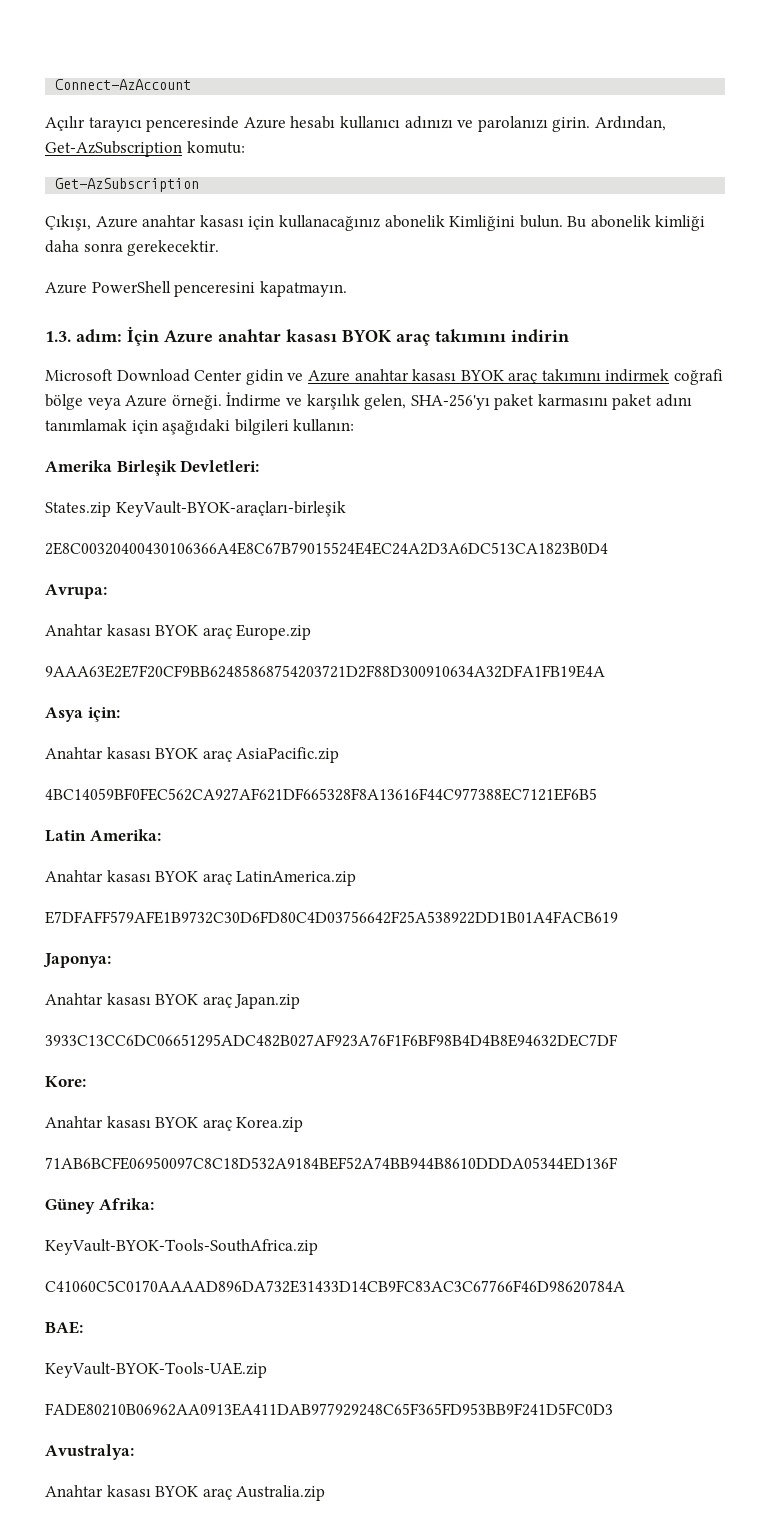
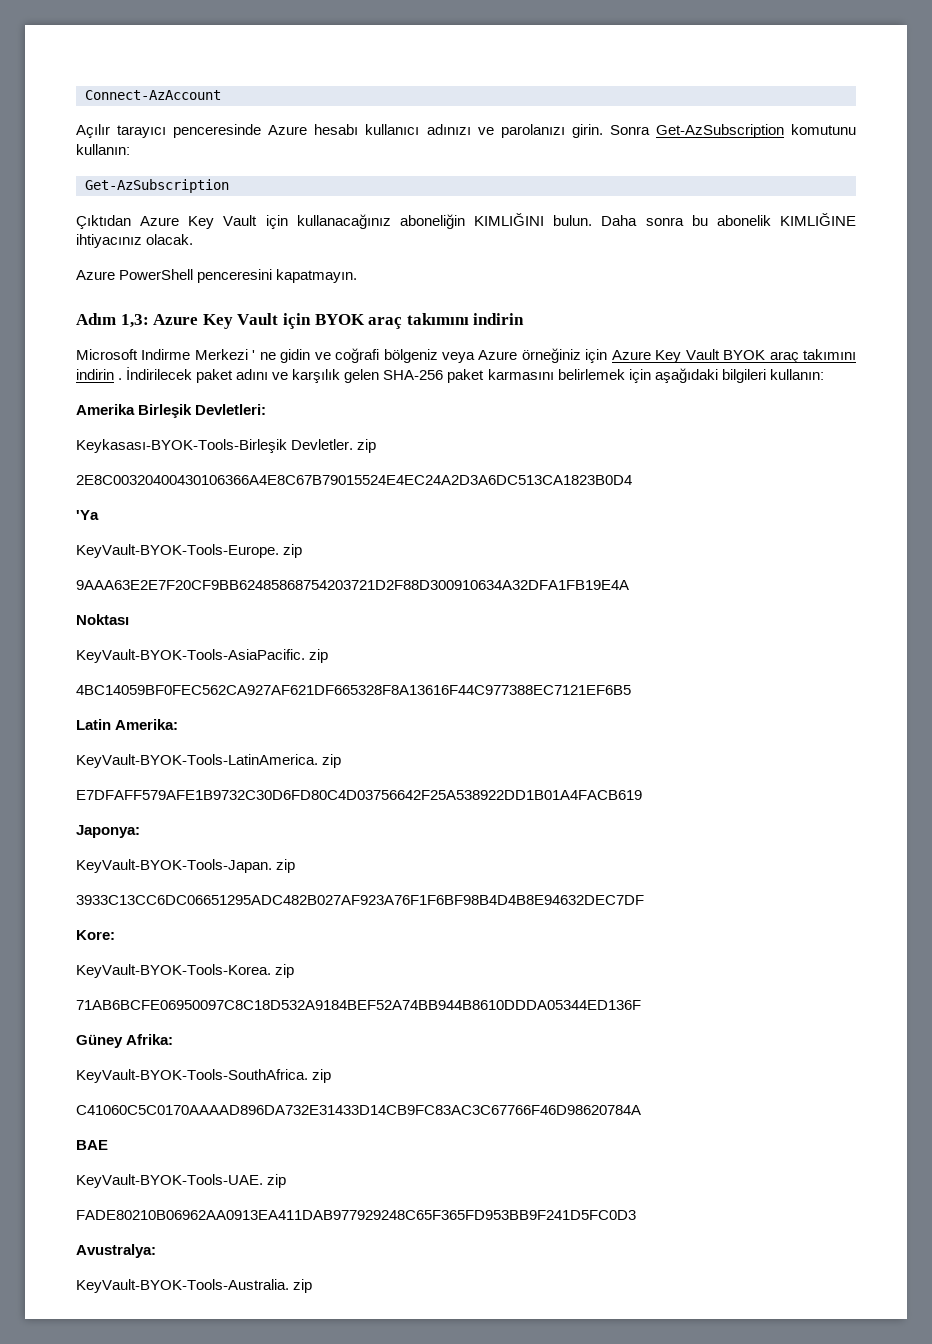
[594,116,666,131] [45,141,245,157] [55,178,200,192] [45,215,706,231] [45,240,220,256] [45,281,347,297] [45,326,337,346] Ardından, Get-AzSubscription komutu: // Get-AzSubscription // Çıkışı, Azure anahtar kasası için kullanacağınız abonelik Kimliğini bulun. Bu abonelik kimliği daha sonra gerekecektir. // Azure PowerShell penceresini kapatmayın. // 1.3. adım: İçin Azure anahtar kasası -> [609,124,857,138] [76,144,130,155] [85,179,229,193] [76,212,857,229] [76,234,194,248] [76,269,358,283] [76,313,311,329] Sonra Get-AzSubscription komutunu kullanın: // Get-AzSubscription // Çıktıdan Azure Key Vault için kullanacağınız aboneliğin KIMLIĞINI bulun. Daha sonra bu abonelik KIMLIĞINE ihtiyacınız olacak. // Azure PowerShell penceresini kapatmayın. // Adım 1,3: Azure Key Vault için
[116,369,724,385] [45,392,693,410] [45,419,127,431] Download Center gidin ve Azure anahtar kasası BYOK araç takımını indirmek coğrafi bölge veya Azure örneği. İndirme ve karşılık gelen, SHA-256'yı paket karmasını paket adını tanımlamak -> [141,348,857,363] [76,367,625,383] Indirme Merkezi ' ne gidin ve coğrafi bölgeniz veya Azure örneğiniz için Azure Key Vault BYOK araç takımını indirin . İndirilecek paket adını ve karşılık gelen SHA-256 paket karmasını belirlemek
[45,501,346,517] [45,542,608,555] [45,584,107,599] [45,624,312,640] [45,665,605,678] [45,707,120,722] [45,747,340,763] [45,788,597,801] [45,829,161,842] [45,870,357,886] [45,911,618,924] [43,953,111,968] [45,993,301,1009] [45,1034,618,1047] [45,1076,86,1087] [45,1116,304,1132] States.zip KeyVault-BYOK-araçları-birleşik // 2E8C00320400430106366A4E8C67B79015524E4EC24A2D3A6DC513CA1823B0D4 // Avrupa: // Anahtar kasası BYOK araç Europe.zip // 9AAA63E2E7F20CF9BB62485868754203721D2F88D300910634A32DFA1FB19E4A // Asya için: // Anahtar kasası BYOK araç AsiaPacific.zip // 4BC14059BF0FEC562CA927AF621DF665328F8A13616F44C977388EC7121EF6B5 // Latin Amerika: // Anahtar kasası BYOK araç LatinAmerica.zip // E7DFAFF579AFE1B9732C30D6FD80C4D03756642F25A538922DD1B01A4FACB619 // Japonya: // Anahtar kasası BYOK araç Japan.zip // 3933C13CC6DC06651295ADC482B027AF923A76F1F6BF98B4D4B8E94632DEC7DF // Kore: // Anahtar kasası BYOK araç Korea.zip -> [76,439,377,453] [76,475,632,485] [76,510,99,520] [76,544,303,558] [76,580,629,590] [76,614,129,625] [76,649,329,663] [76,685,631,695] [76,719,179,730] [76,754,342,768] [76,790,642,800] [76,825,140,838] [76,859,296,873] [76,895,644,905] [76,930,115,940] [76,964,295,978] Keykasası-BYOK-Tools-Birleşik Devletler. zip // 2E8C00320400430106366A4E8C67B79015524E4EC24A2D3A6DC513CA1823B0D4 // 'Ya // KeyVault-BYOK-Tools-Europe. zip // 9AAA63E2E7F20CF9BB62485868754203721D2F88D300910634A32DFA1FB19E4A // Noktası // KeyVault-BYOK-Tools-AsiaPacific. zip // 4BC14059BF0FEC562CA927AF621DF665328F8A13616F44C977388EC7121EF6B5 // Latin Amerika: // KeyVault-BYOK-Tools-LatinAmerica. zip // E7DFAFF579AFE1B9732C30D6FD80C4D03756642F25A538922DD1B01A4FACB619 // Japonya: // KeyVault-BYOK-Tools-Japan. zip // 3933C13CC6DC06651295ADC482B027AF923A76F1F6BF98B4D4B8E94632DEC7DF // Kore: // KeyVault-BYOK-Tools-Korea. zip
[45,1239,318,1255] KeyVault-BYOK-Tools-SouthAfrica.zip -> [76,1069,332,1083] KeyVault-BYOK-Tools-SouthAfrica. zip
[45,1321,83,1334] [45,1362,267,1378] BAE: // KeyVault-BYOK-Tools-UAE.zip -> [76,1140,108,1150] [76,1174,287,1188] BAE // KeyVault-BYOK-Tools-UAE. zip
[45,1485,326,1501] Anahtar kasası BYOK araç Australia.zip -> [76,1279,313,1293] KeyVault-BYOK-Tools-Australia. zip

